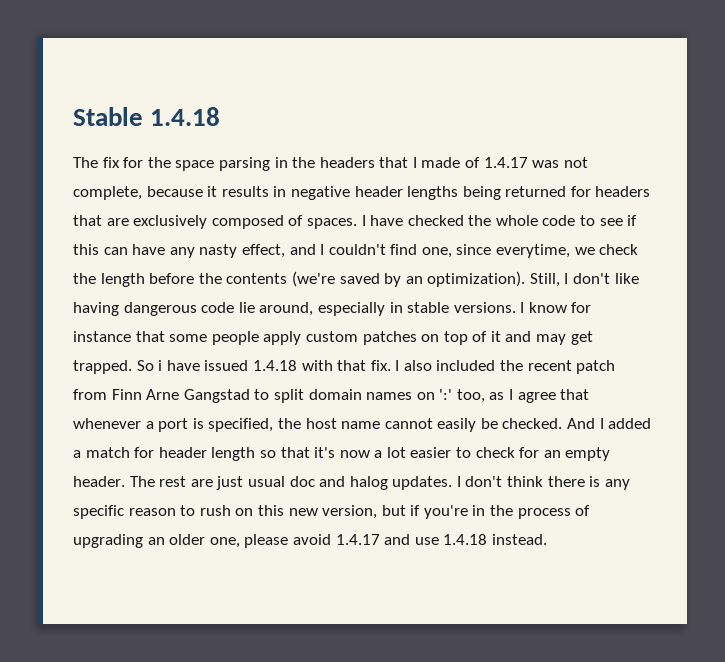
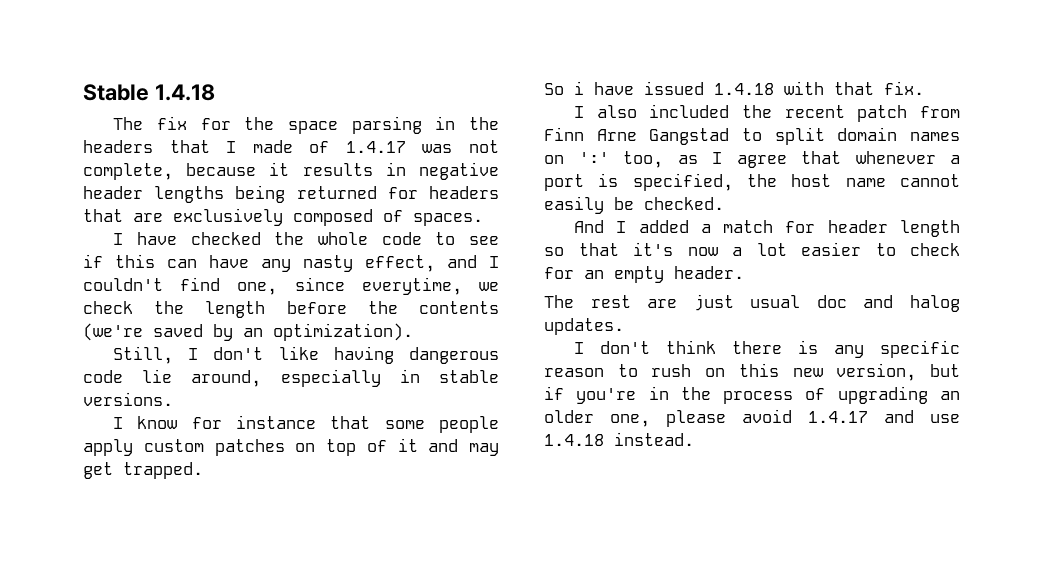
(357, 223) none -> (483, 219) //
(526, 279) none -> (413, 332) //
(516, 307) none -> (173, 399) //
(132, 367) none -> (203, 470) //
(391, 365) none -> (924, 88) //
(563, 423) none -> (724, 203) //
(125, 481) none -> (744, 272) //
(453, 483) none -> (624, 326) //

